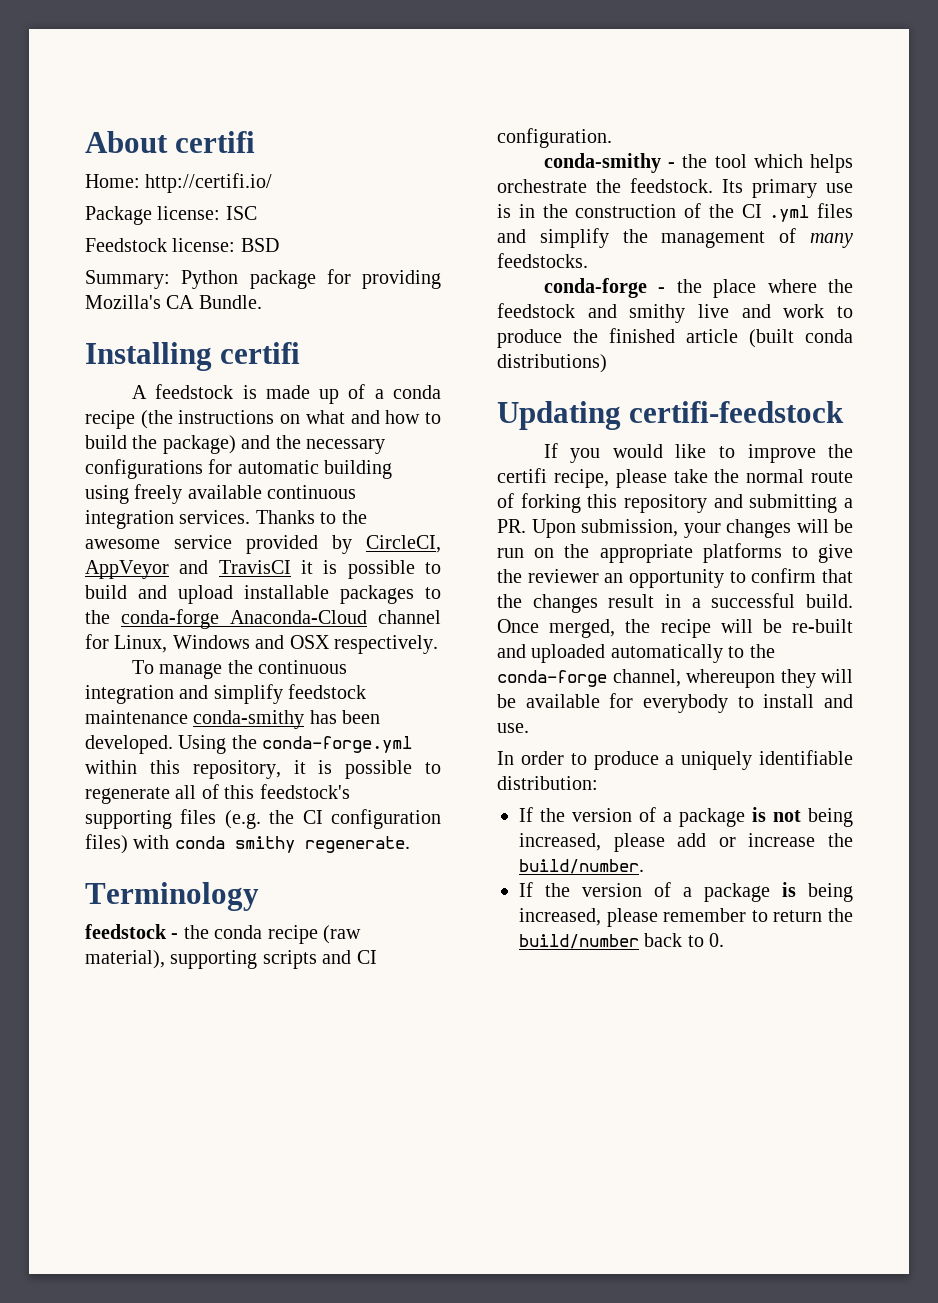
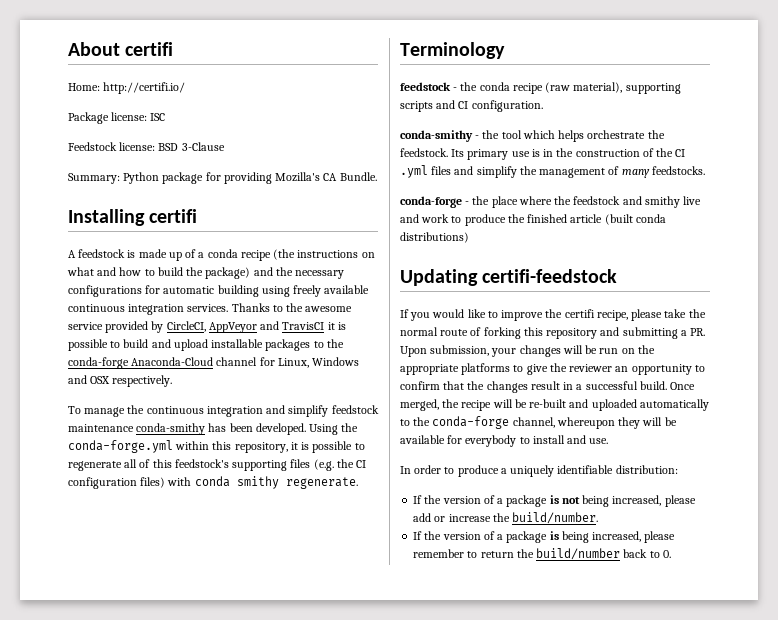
(279, 245) none -> [181,142,225,151] 3-Clause

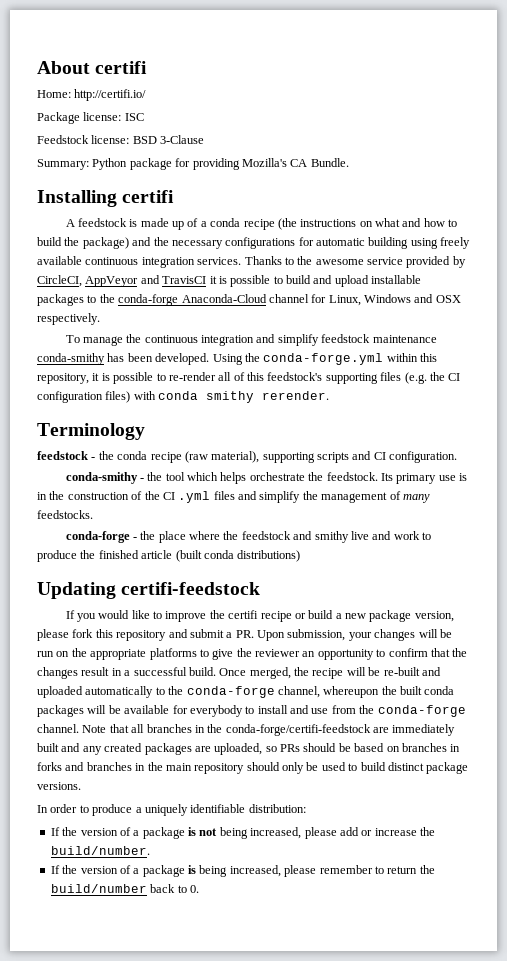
[68,461,122,471] regenerate -> [168,372,216,381] re-render
[285,477,358,489] regenerate. -> [262,391,330,400] rerender.
[596,309,706,321] [400,327,521,339] recipe, please take the normal route of forking -> [260,610,454,622] [37,629,94,641] recipe or build a new package version, please fork
[622,327,678,339] submitting -> [189,629,224,638] submit
[618,417,641,429] they -> [381,686,455,695] [37,705,84,717] the built conda packages
[589,438,609,444] use. -> [311,705,466,717] [37,724,456,736] [37,743,461,755] [37,762,469,774] [37,782,81,790] use from the conda-forge channel. Note that all branches in the conda-forge/certifi-feedstock are immediately built and any created packages are uploaded, so PRs should be based on branches in forks and branches in the main repository should only be used to build distinct package versions.

